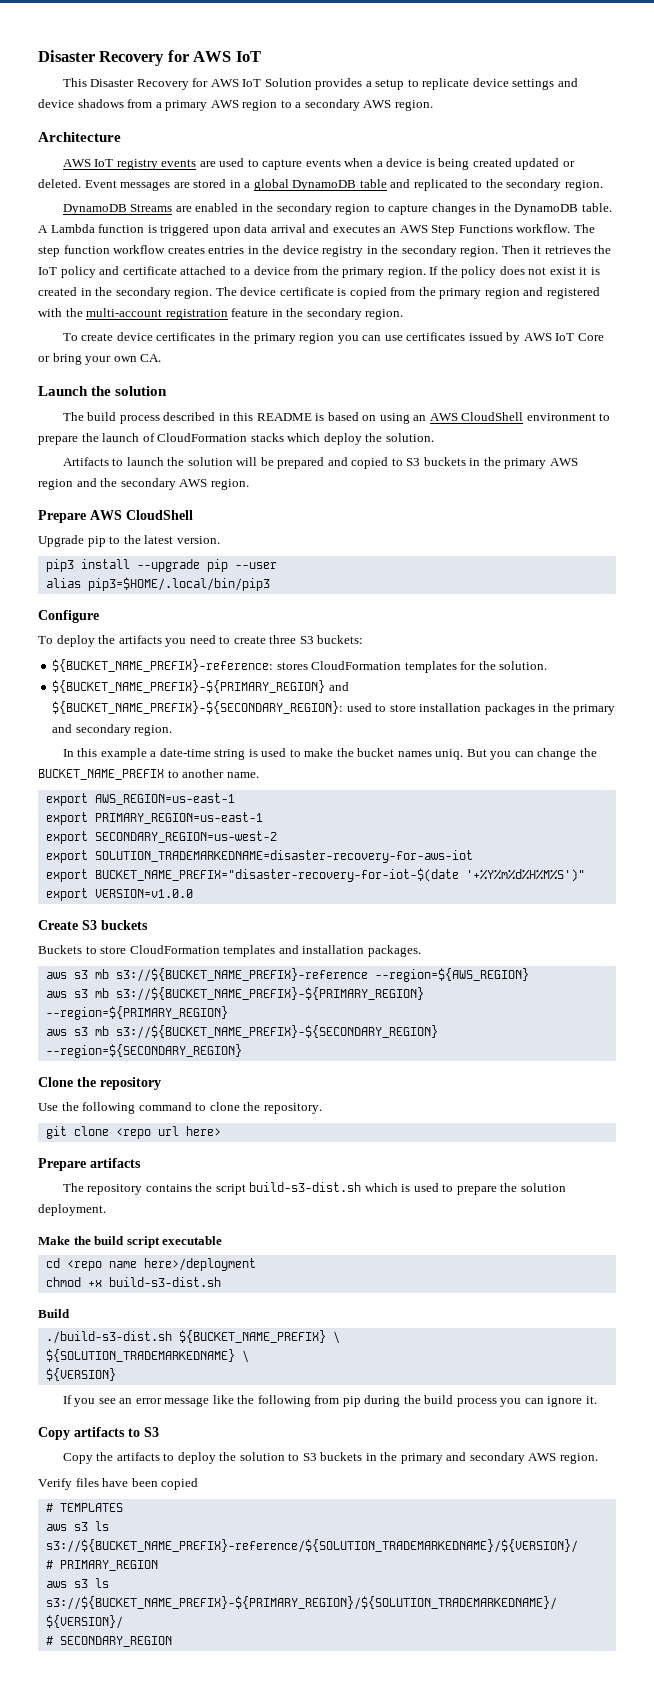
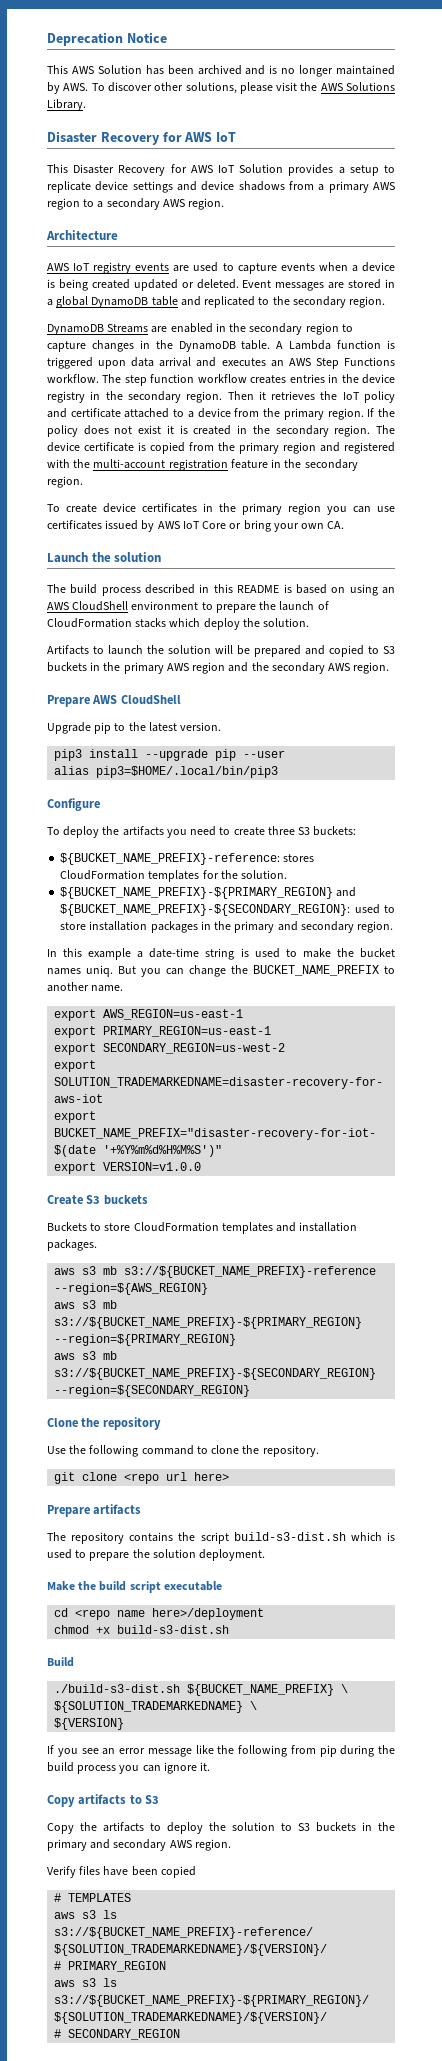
(38, 56) none -> [47,32,167,46] [47,65,395,77] [47,82,395,94] [47,99,86,111] Deprecation Notice // This AWS Solution has been archived and is no longer maintained by AWS. To discover other solutions, please visit the AWS Solutions Library. //

